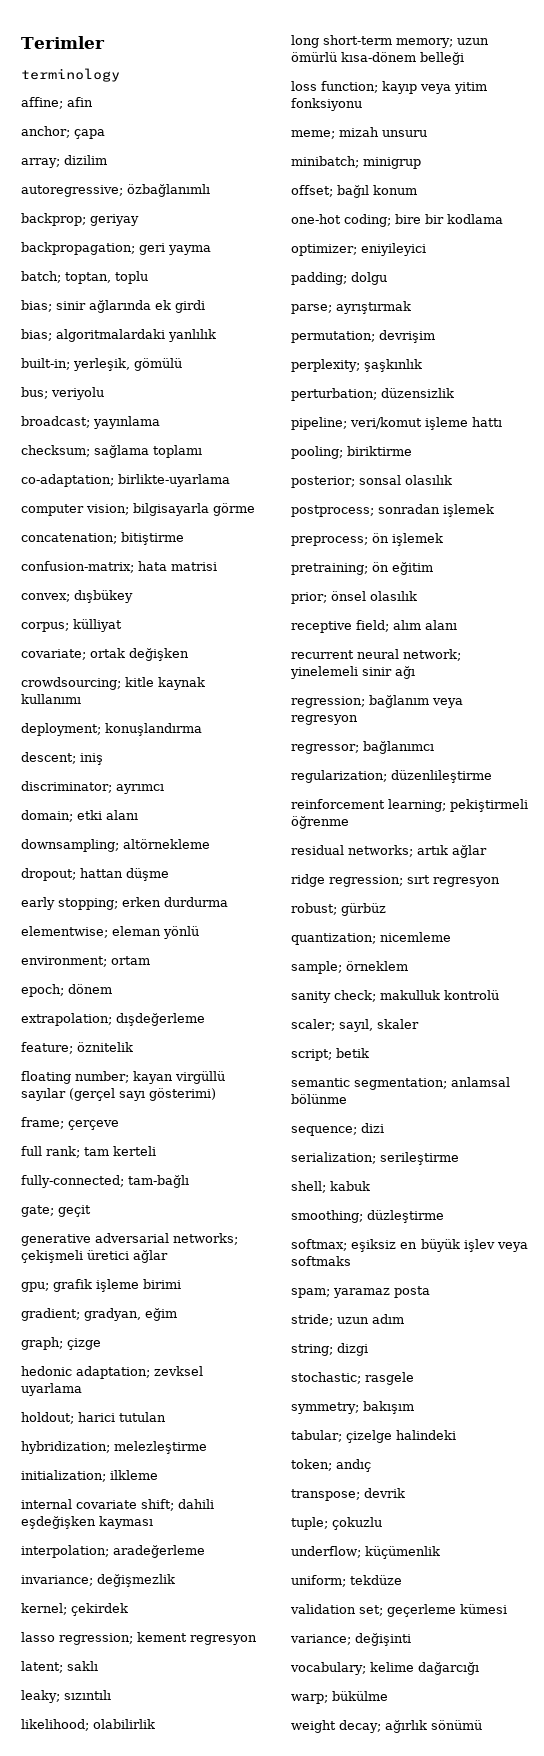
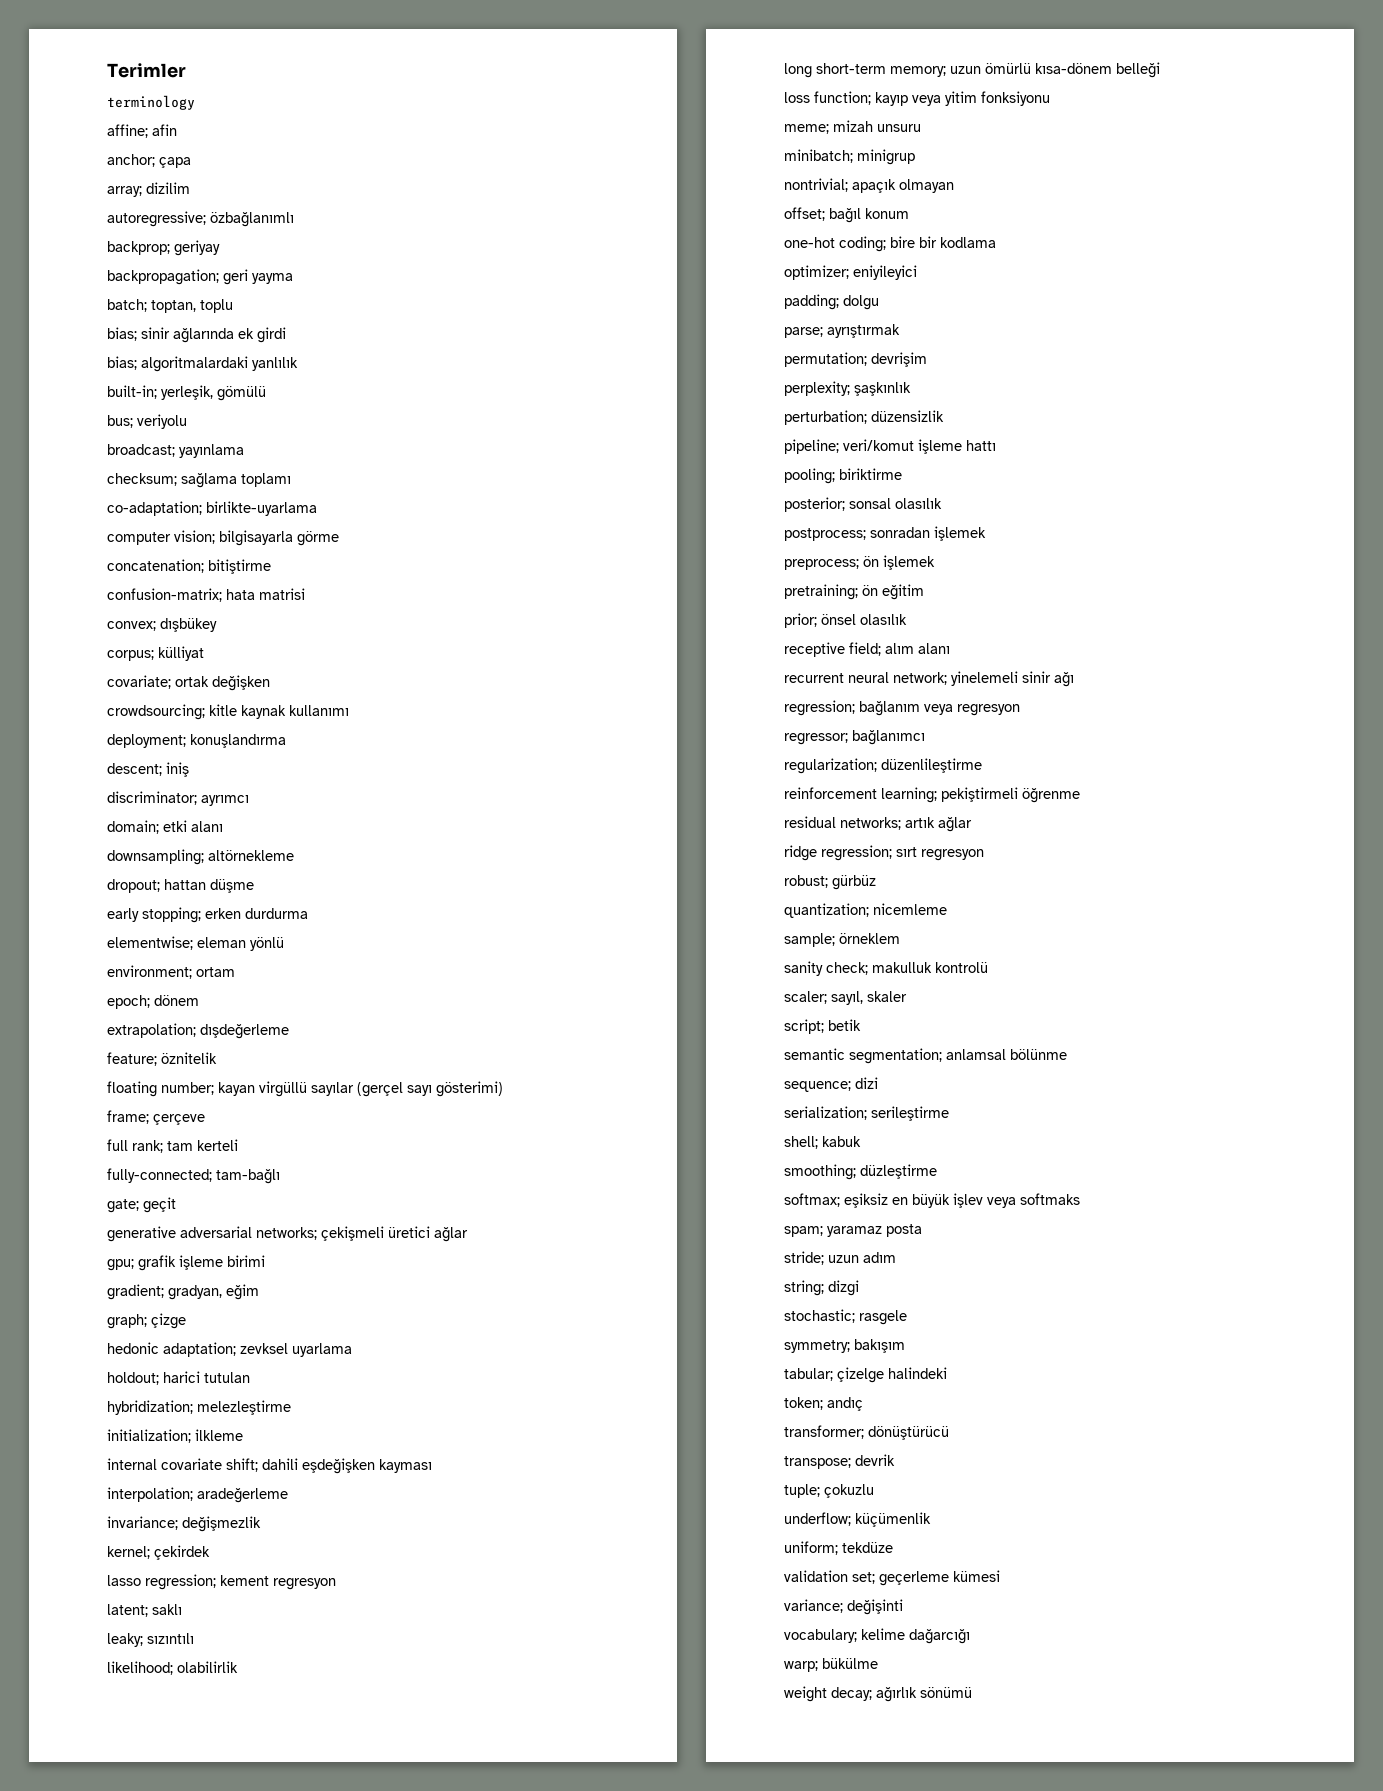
(421, 163) none -> [784,178,954,193] // nontrivial; apaçık olmayan
(371, 1465) none -> [784,1425,949,1440] // transformer; dönüştürücü

